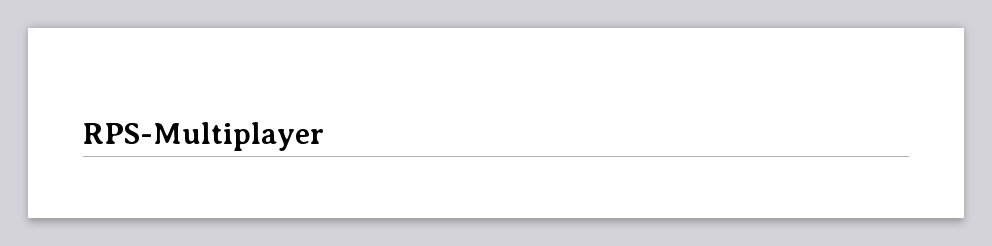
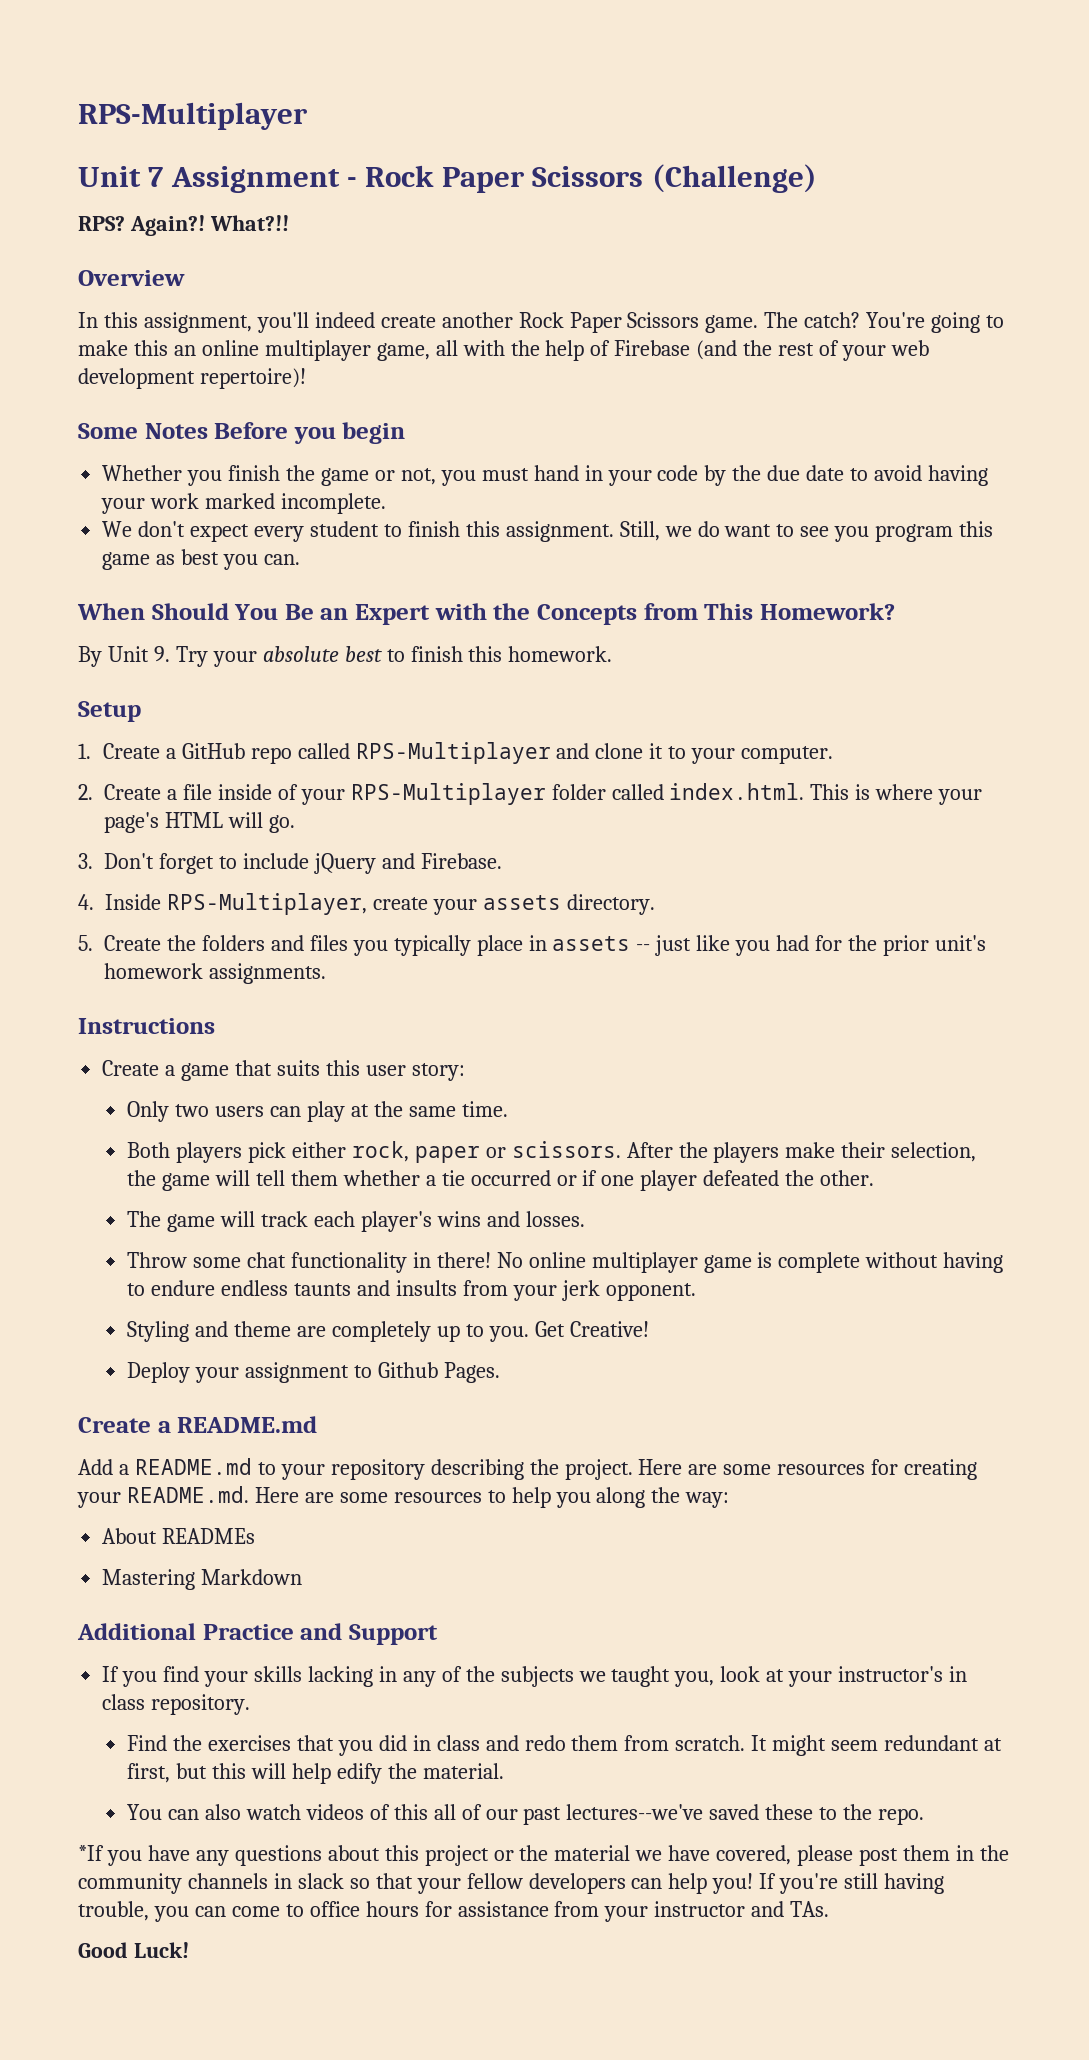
[83,122,324,151] RPS-Multiplayer -> [78,102,308,130] [78,164,817,193] [78,215,289,236] [78,270,185,286] [78,312,1005,333] [78,340,929,361] [78,368,306,389] [78,422,406,444] [102,465,989,486] [101,493,387,514] [102,521,994,542] [102,549,300,570] [77,603,895,625] [78,646,613,667] [78,701,141,722] [78,742,834,764] [78,783,983,805] [104,812,295,833] [78,853,502,874] [78,893,655,915] [78,935,986,956] [104,963,326,984] [78,1018,215,1034] [102,1060,465,1081] [127,1101,508,1122] [127,1141,977,1163] [127,1170,875,1191] [127,1211,585,1232] [127,1252,1004,1273] [127,1280,696,1301] [127,1321,649,1342] [127,1362,500,1383] [78,1416,318,1433] [78,1458,978,1480] [77,1486,730,1508] [102,1528,256,1544] [102,1569,303,1590] [77,1623,438,1645] [102,1666,968,1687] [102,1694,251,1715] [127,1735,1003,1756] [127,1763,504,1784] [127,1804,925,1825] [78,1845,1009,1866] [78,1873,945,1894] [78,1901,830,1922] [78,1942,189,1958] RPS-Multiplayer // Unit 7 Assignment - Rock Paper Scissors (Challenge) // RPS? Again?! What?!! // Overview // In this assignment, you'll indeed create another Rock Paper Scissors game. The catch? You're going to make this an online multiplayer game, all with the help of Firebase (and the rest of your web development repertoire)! // Some Notes Before you begin // Whether you finish the game or not, you must hand in your code by the due date to avoid having your work marked incomplete. // We don't expect every student to finish this assignment. Still, we do want to see you program this game as best you can. // When Should You Be an Expert with the Concepts from This Homework? // By Unit 9. Try your absolute best to finish this homework. // Setup // 1. Create a GitHub repo called RPS-Multiplayer and clone it to your computer. // 2. Create a file inside of your RPS-Multiplayer folder called index.html. This is where your page's HTML will go. // 3. Don't forget to include jQuery and Firebase. // 4. Inside RPS-Multiplayer, create your assets directory. // 5. Create the folders and files you typically place in assets -- just like you had for the prior unit's homework assignments. // Instructions // Create a game that suits this user story: // Only two users can play at the same time. // Both players pick either rock, paper or scissors. After the players make their selection, the game will tell them whether a tie occurred or if one player defeated the other. // The game will track each player's wins and losses. // Throw some chat functionality in there! No online multiplayer game is complete without having to endure endless taunts and insults from your jerk opponent. // Styling and theme are completely up to you. Get Creative! // Deploy your assignment to Github Pages. // Create a README.md // Add a README.md to your repository describing the project. Here are some resources for creating your README.md. Here are some resources to help you along the way: // About READMEs // Mastering Markdown // Additional Practice and Support // If you find your skills lacking in any of the subjects we taught you, look at your instructor's in class repository. // Find the exercises that you did in class and redo them from scratch. It might seem redundant at first, but this will help edify the material. // You can also watch videos of this all of our past lectures--we've saved these to the repo. // *If you have any questions about this project or the material we have covered, please post them in the community channels in slack so that your fellow developers can help you! If you're still having trouble, you can come to office hours for assistance from your instructor and TAs. // Good Luck!

